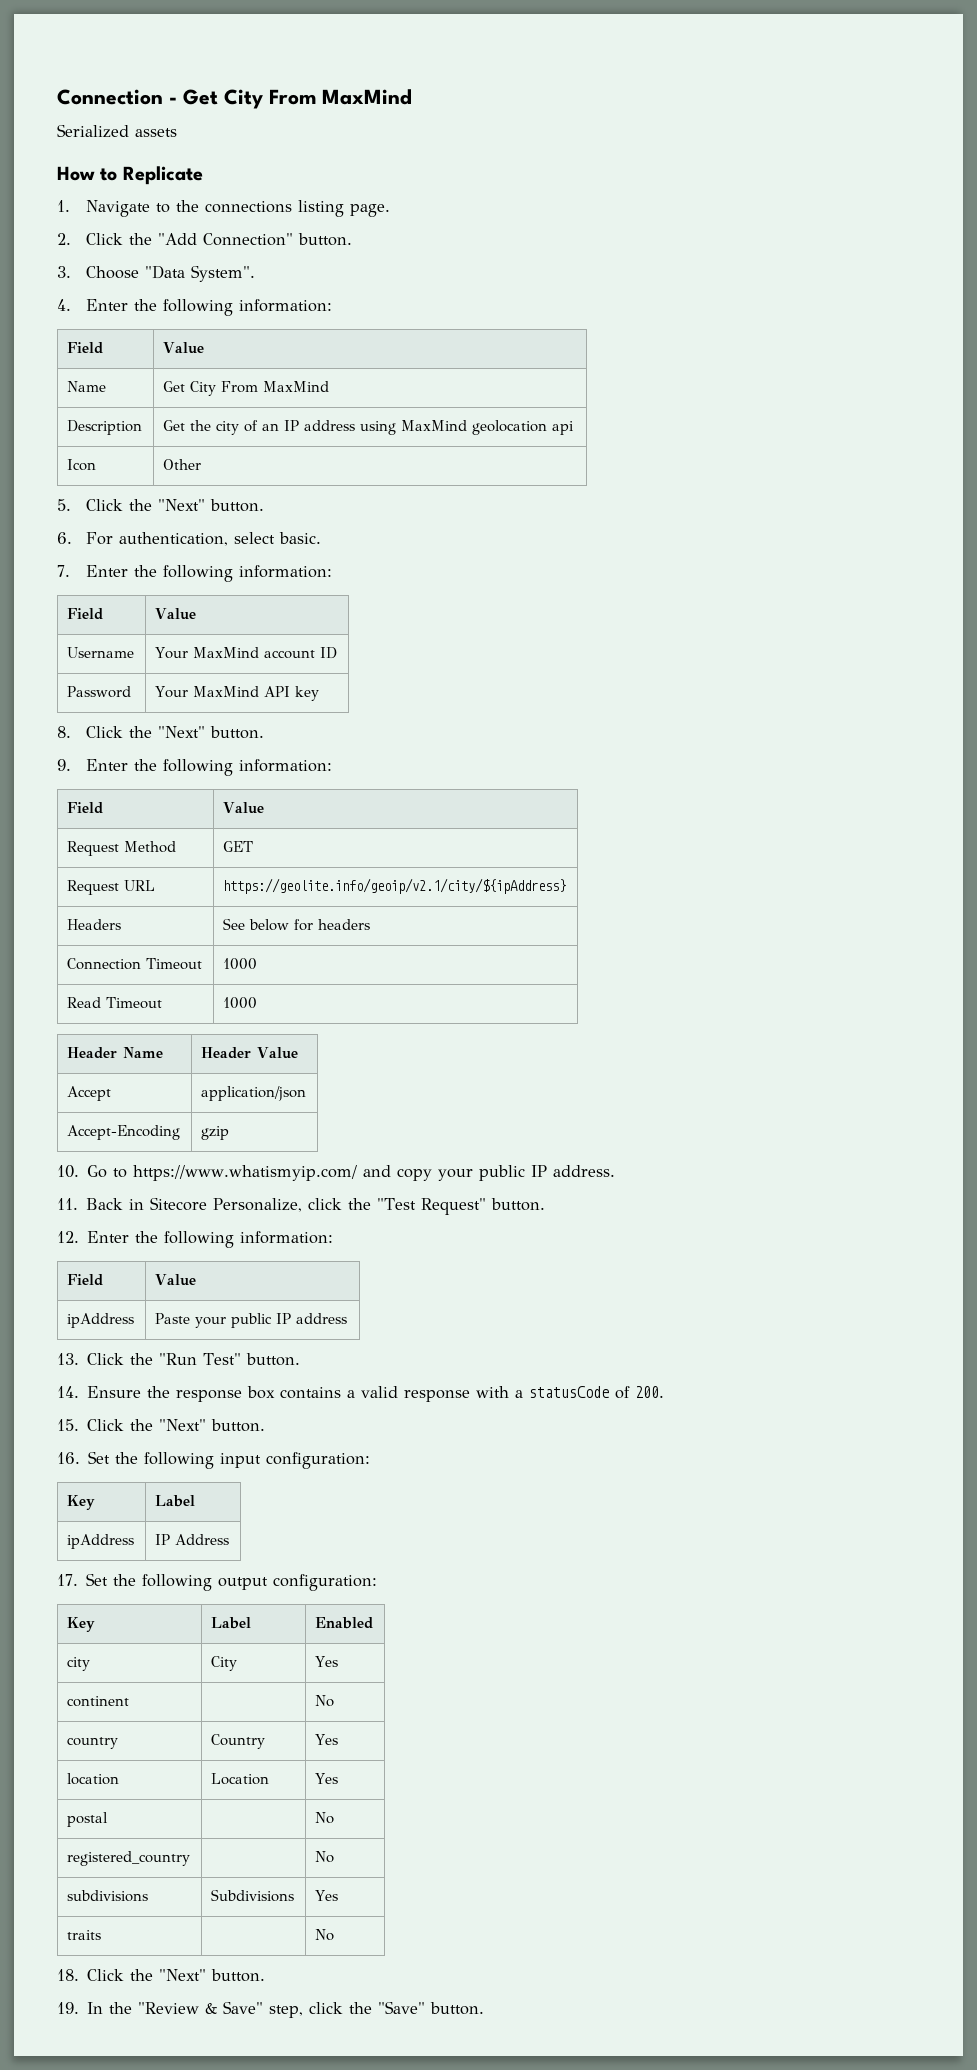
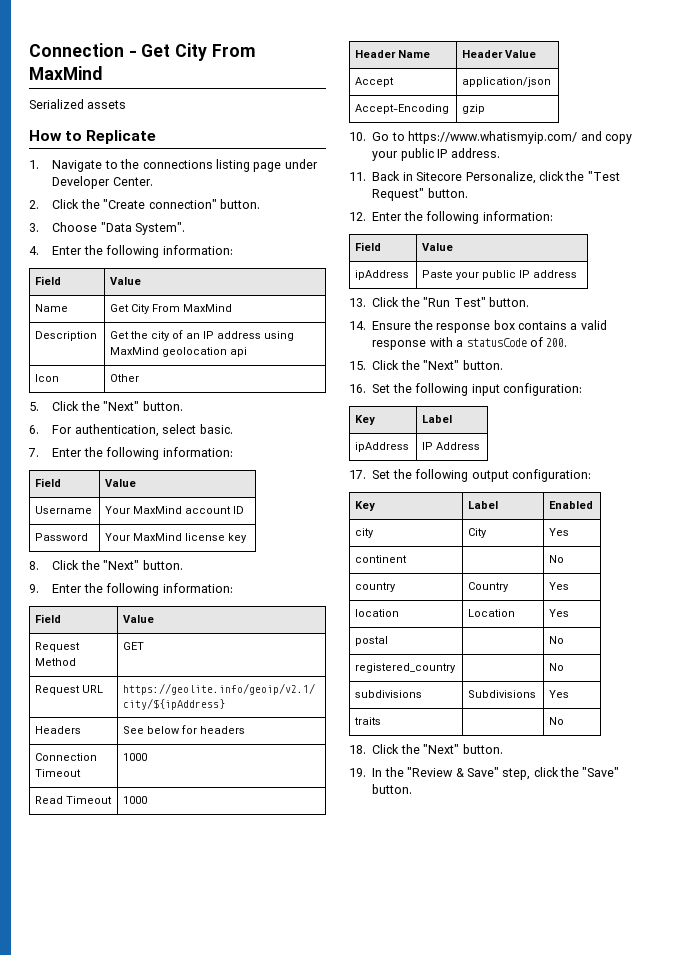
[350,204,391,217] page. -> [253,159,318,172] [52,176,153,189] page under Developer Center.
[158,233,294,246] "Add Connection" -> [103,199,217,209] "Create connection"
[263,686,290,697] API -> [185,533,226,541] license

